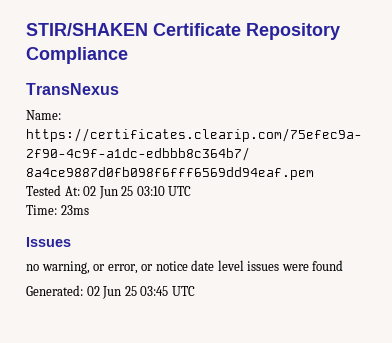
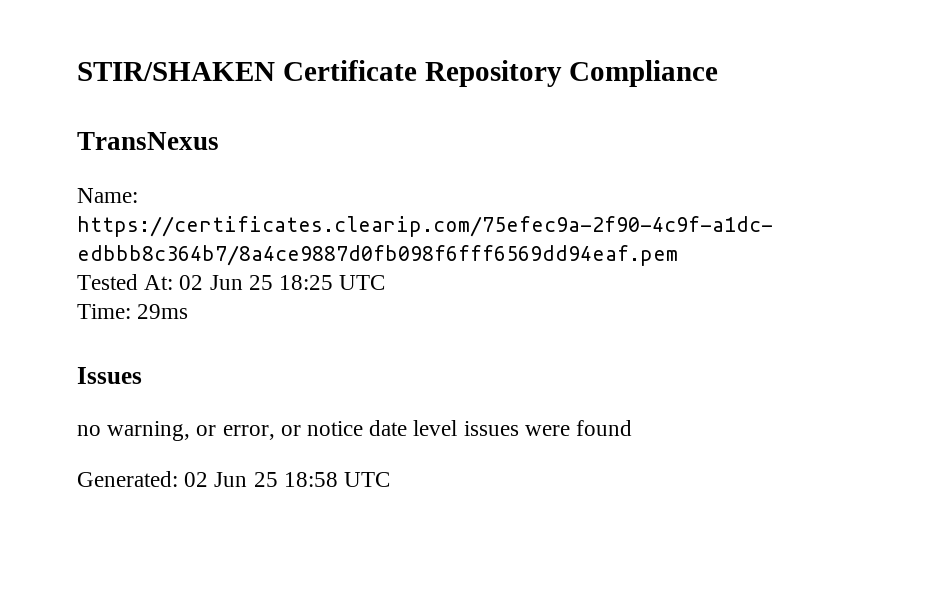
[136,186,165,196] 03:10 -> [279,275,334,290] 18:25
[60,205,89,215] 23ms -> [137,304,189,319] 29ms
[140,286,169,296] 03:45 -> [283,472,338,487] 18:58

